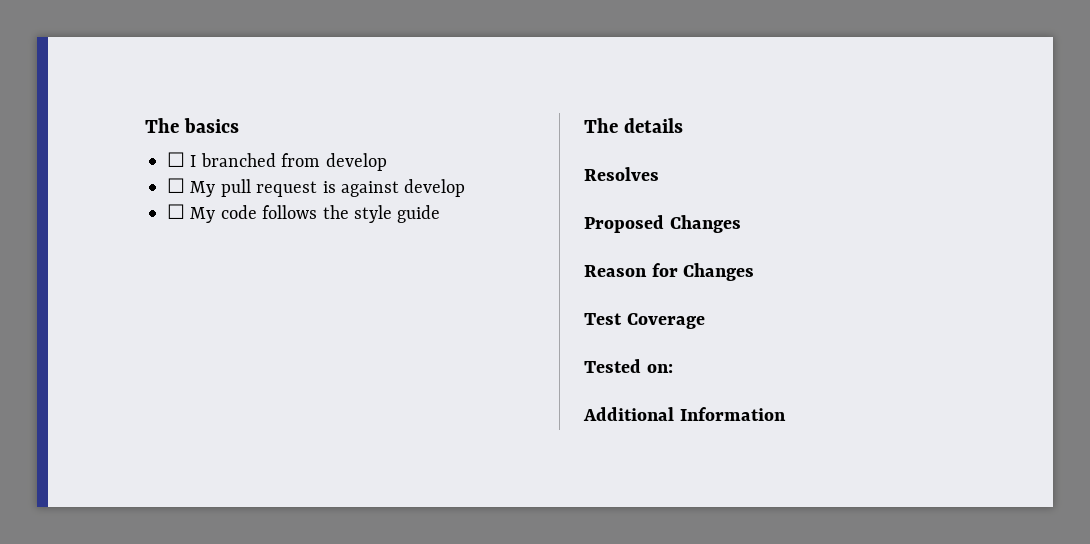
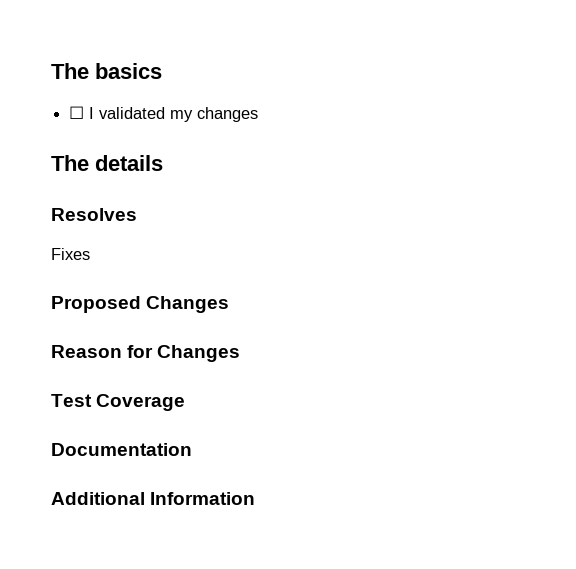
[200,153,387,171] [167,178,466,197] [167,204,441,223] branched from develop // ☐ My pull request is against develop // ☐ My code follows the style guide -> [99,107,259,122] validated my changes
(659, 174) none -> [51,248,90,260] // Fixes
[584,359,673,373] Tested on: -> [51,443,192,456] Documentation

